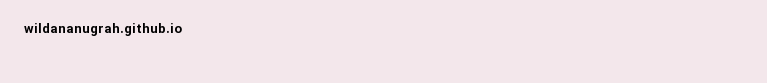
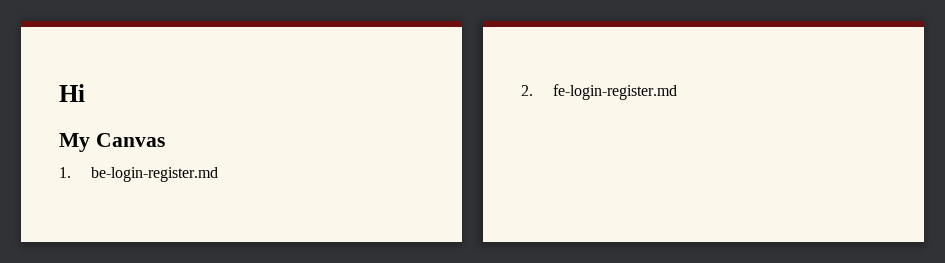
[24,23,182,36] wildananugrah.github.io -> [59,84,85,102] [59,133,165,152] [59,167,218,182] [521,84,677,100] Hi // My Canvas // 1. be-login-register.md // 2. fe-login-register.md

